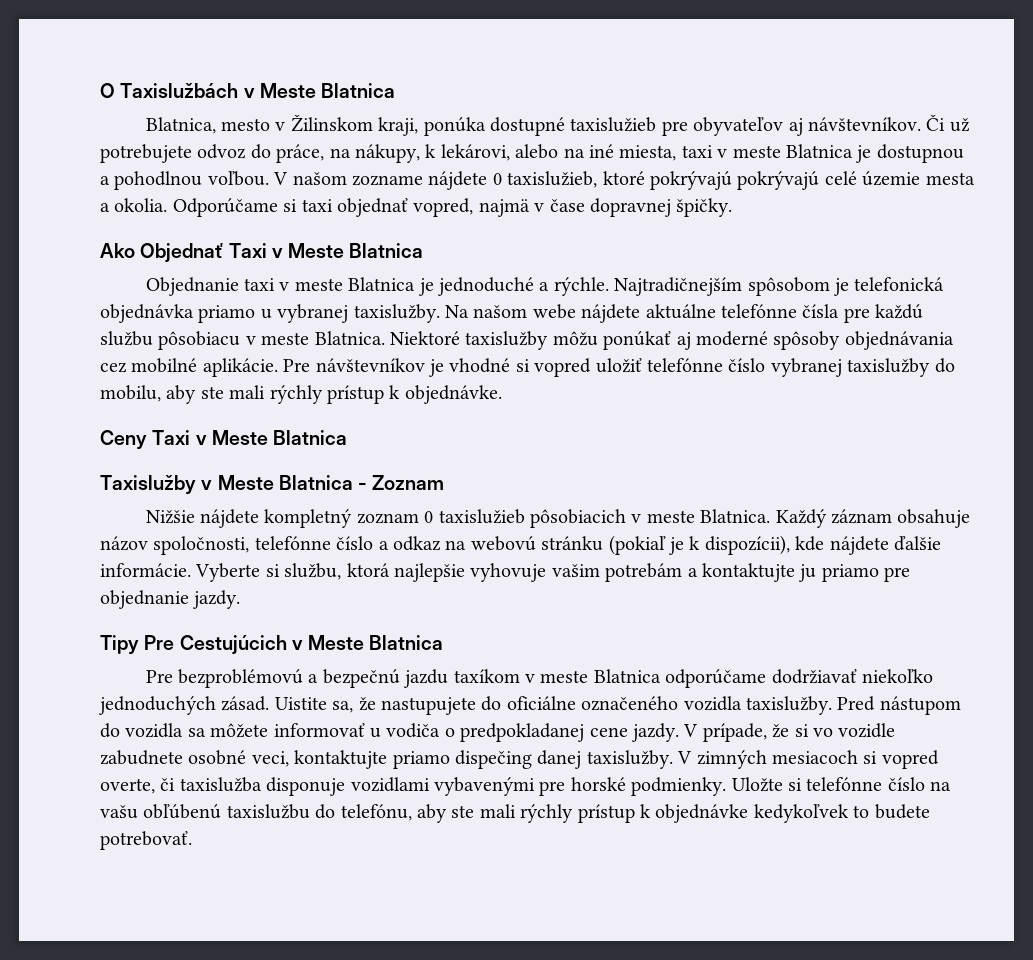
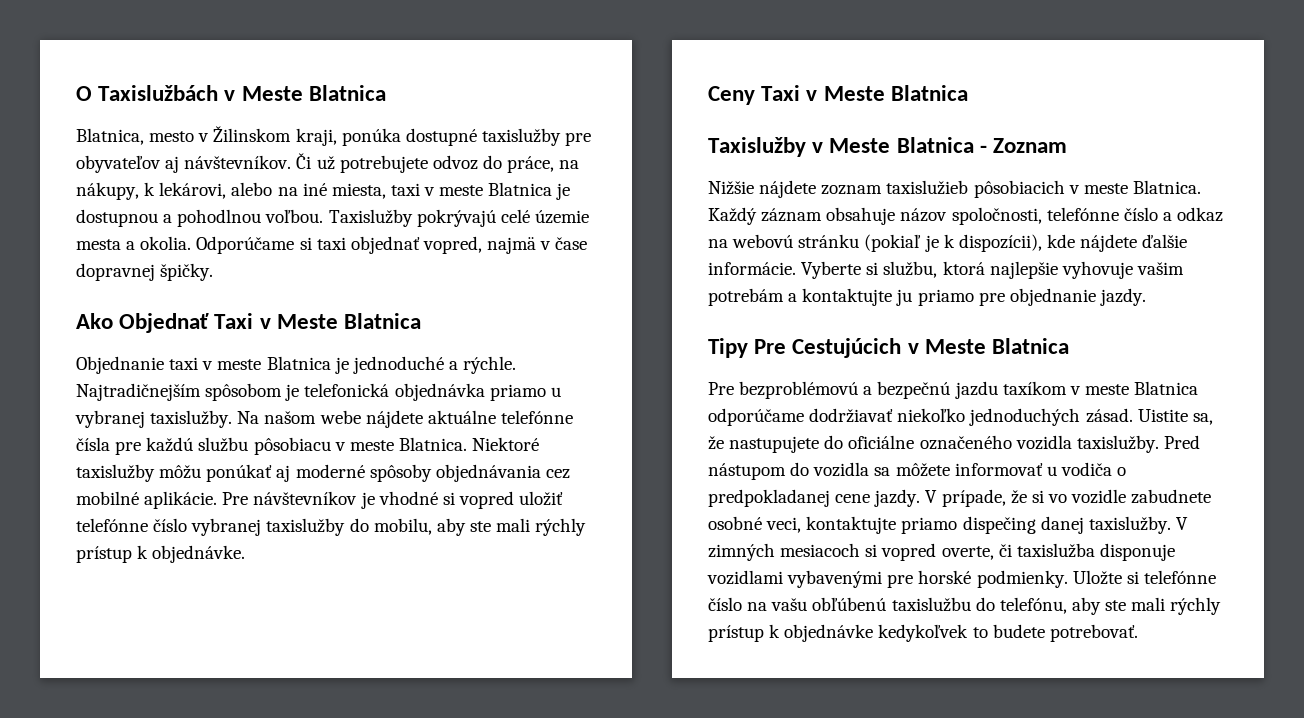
[570,117,657,132] taxislužieb -> [481,128,561,146] taxislužby
[273,171,732,190] V našom zozname nájdete 0 taxislužieb, ktoré pokrývajú -> [328,209,413,227] Taxislužby
[264,509,434,528] kompletný zoznam 0 -> [821,185,883,195] zoznam

